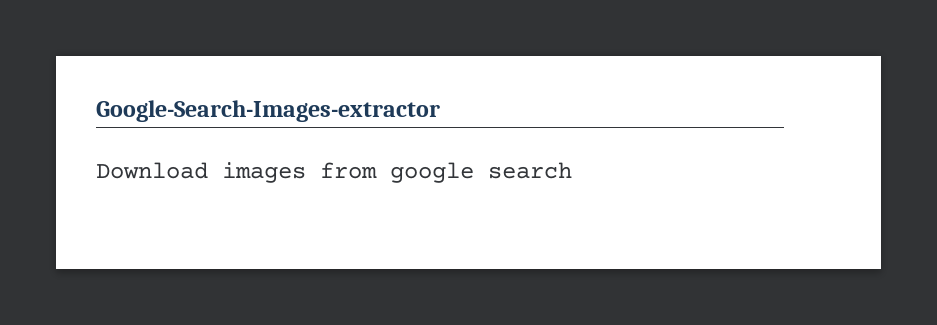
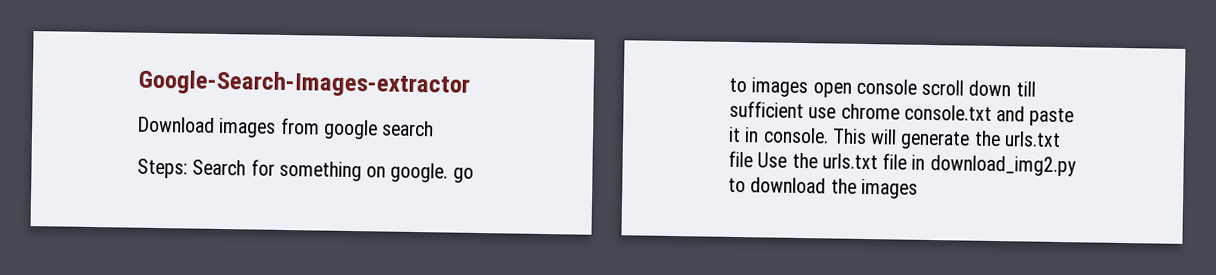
(572, 170) none -> [137,158,474,183] [729,77,1036,98] [729,100,1075,127] [728,126,1061,150] [728,150,1076,177] [728,177,918,199] // Steps: Search for something on google. go to images open console scroll down till sufficient use chrome console.txt and paste it in console. This will generate the urls.txt file Use the urls.txt file in download_img2.py to download the images

